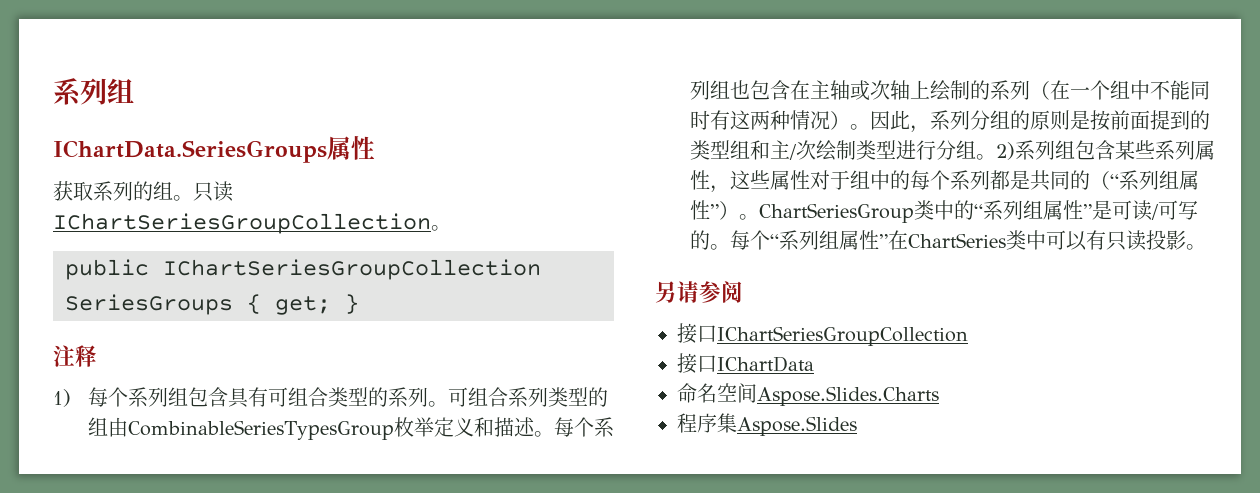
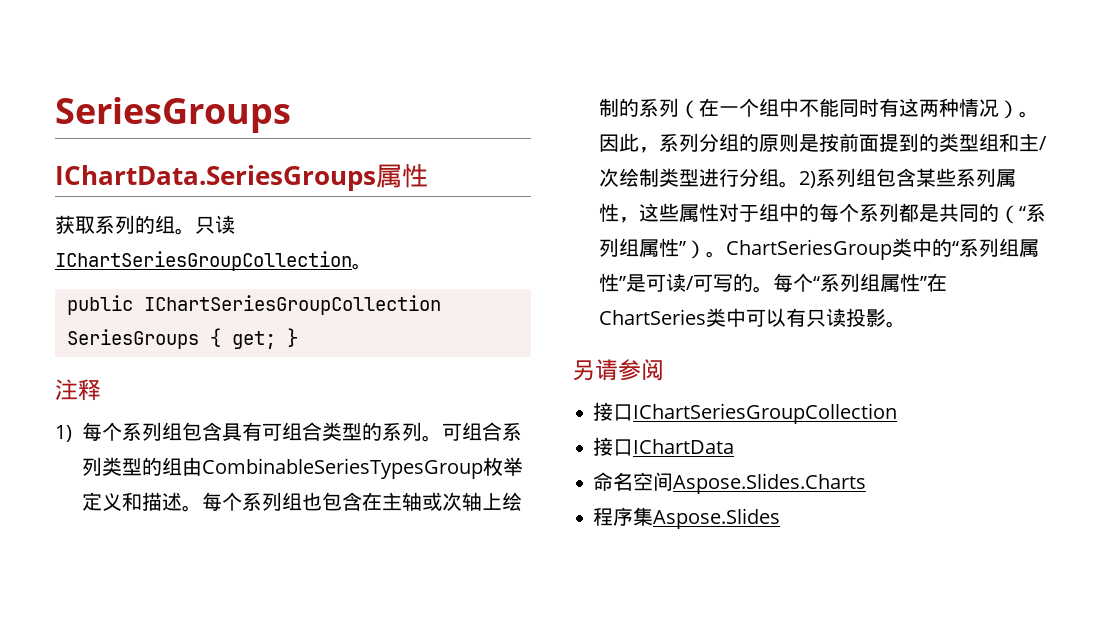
[53,78,134,106] 系列组 -> [55,97,291,133] SeriesGroups

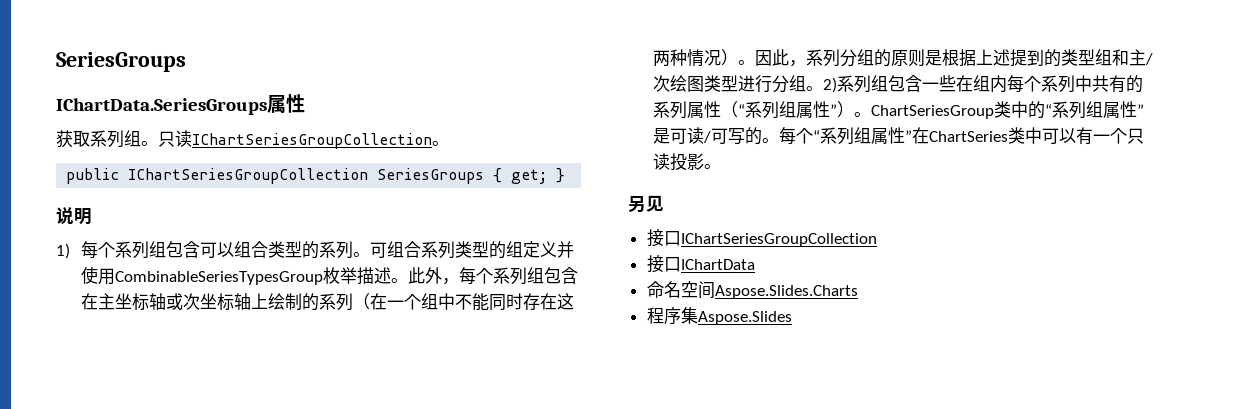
[135,215,155,234] 的 -> (124, 139) none
[55,379,101,401] 注释 -> [56,207,92,225] 说明
[221,422,282,441] 具有可 -> [199,242,234,258] 可以
[181,457,523,479] [81,492,322,512] 由CombinableSeriesTypesGroup枚举定义和描述。每个系列组也 -> [522,241,574,258] [80,266,544,285] 定义并使用CombinableSeriesTypesGroup枚举描述。此外，每个系列组
[401,492,462,511] 轴或次 -> [114,293,234,311] 坐标轴或次坐标
[878,98,899,117] 有 -> [522,293,557,310] 存在
[818,133,879,152] 按前面 -> [941,49,1010,67] 根据上述
[638,168,659,187] 制 -> [686,76,704,92] 图
[915,168,1016,187] [598,203,999,223] 某些系列属性，这些属性对于组中的每个系列都是共同的 -> [921,75,1143,93] [652,101,721,119] 一些在组内每个系列中共有的系列属性
(806, 317) none -> [1092,128,1127,144] 一个
[595,359,664,381] 请参阅 -> [646,195,664,212] 见

